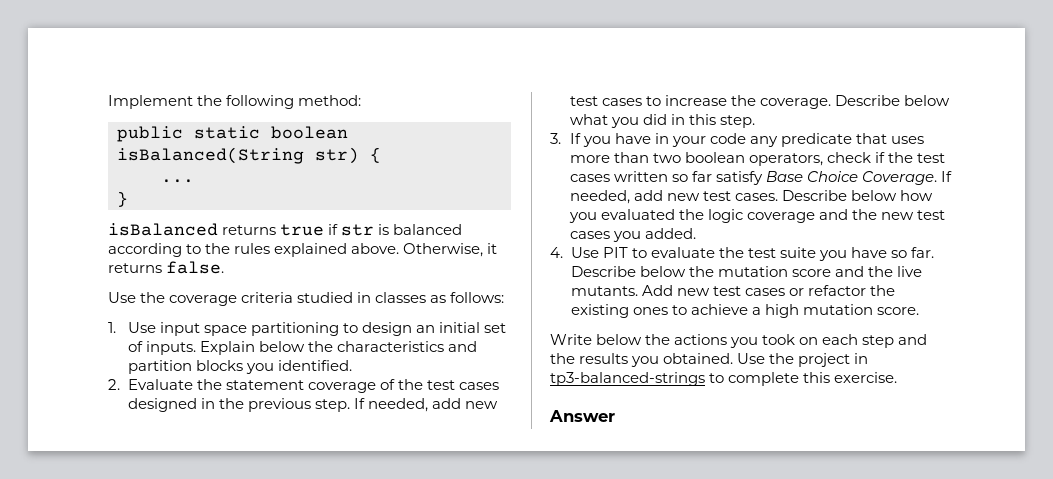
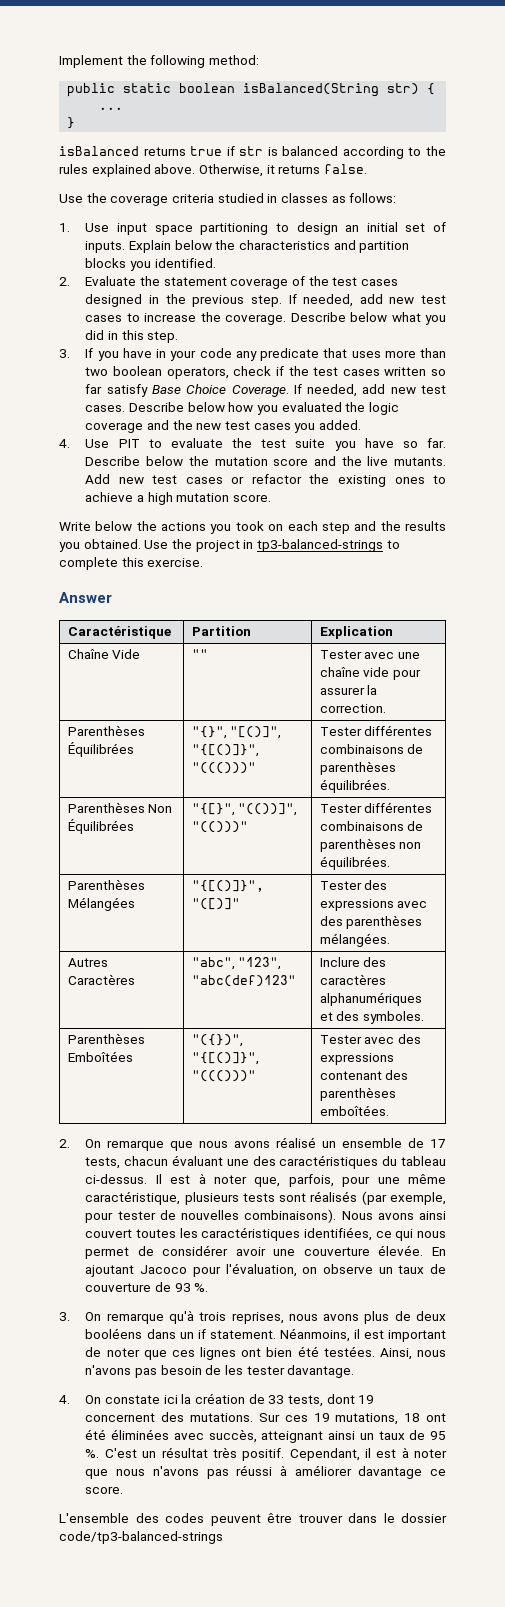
(615, 416) none -> [67,626,171,639] [191,626,251,636] [319,626,393,639] [67,649,141,659] [191,649,208,659] [319,650,421,659] [319,667,422,680] [319,685,378,695] [319,704,386,713] [67,725,145,736] [67,742,134,757] [191,726,282,739] [191,744,259,757] [191,762,256,774] [319,725,433,736] [319,744,424,754] [319,761,396,775] [319,779,390,793] [67,802,173,813] [67,819,134,834] [191,803,298,816] [191,821,248,833] [319,802,433,813] [319,821,424,831] [319,838,422,852] [319,856,390,870] [67,879,145,890] [67,897,135,911] [191,880,264,892] [191,898,240,910] [319,880,388,890] [319,899,428,911] [319,915,423,929] [319,933,390,947] [67,958,108,967] [67,974,135,985] [191,957,282,970] [191,975,296,987] [319,957,387,967] [319,974,386,985] [319,992,422,1006] [319,1011,425,1024] [67,1033,145,1044] [67,1051,133,1062] [191,1034,243,1047] [191,1052,259,1065] [191,1070,256,1082] [319,1034,422,1044] [319,1053,394,1065] [319,1070,409,1080] [319,1087,396,1101] [319,1105,389,1116] [59,1137,446,1151] [85,1155,446,1169] [85,1173,446,1187] [85,1191,446,1205] [85,1209,446,1223] [85,1227,447,1241] [85,1245,446,1259] [85,1263,446,1277] [85,1282,209,1292] [59,1310,447,1324] [85,1328,447,1342] [85,1346,446,1360] [85,1365,355,1378] [59,1393,375,1407] [85,1412,447,1425] [85,1429,447,1443] [85,1447,447,1461] [85,1465,446,1479] [85,1486,124,1494] [59,1513,447,1526] [59,1531,223,1544] // Caractéristique | Partition | Explication // Chaîne Vide | "" | Tester avec une chaîne vide pour assurer la correction. // Parenthèses Équilibrées | "{}", "[()]", "{[()]}", "((()))" | Tester différentes combinaisons de parenthèses équilibrées. // Parenthèses Non Équilibrées | "{[}", "(())]", "(()))" | Tester différentes combinaisons de parenthèses non équilibrées. // Parenthèses Mélangées | "{[()]}", "([)]" | Tester des expressions avec des parenthèses mélangées. // Autres Caractères | "abc", "123", "abc(def)123" | Inclure des caractères alphanumériques et des symboles. // Parenthèses Emboîtées | "({})", "{[()]}", "((()))" | Tester avec des expressions contenant des parenthèses emboîtées. // 2. On remarque que nous avons réalisé un ensemble de 17 tests, chacun évaluant une des caractéristiques du tableau ci-dessus. Il est à noter que, parfois, pour une même caractéristique, plusieurs tests sont réalisés (par exemple, pour tester de nouvelles combinaisons). Nous avons ainsi couvert toutes les caractéristiques identifiées, ce qui nous permet de considérer avoir une couverture élevée. En ajoutant Jacoco pour l'évaluation, on observe un taux de couverture de 93 %. // 3. On remarque qu'à trois reprises, nous avons plus de deux booléens dans un if statement. Néanmoins, il est important de noter que ces lignes ont bien été testées. Ainsi, nous n'avons pas besoin de les tester davantage. // 4. On constate ici la création de 33 tests, dont 19 concernent des mutations. Sur ces 19 mutations, 18 ont été éliminées avec succès, atteignant ainsi un taux de 95 %. C'est un résultat très positif. Cependant, il est à noter que nous n'avons pas réussi à améliorer davantage ce score. // L'ensemble des codes peuvent être trouver dans le dossier code/tp3-balanced-strings

